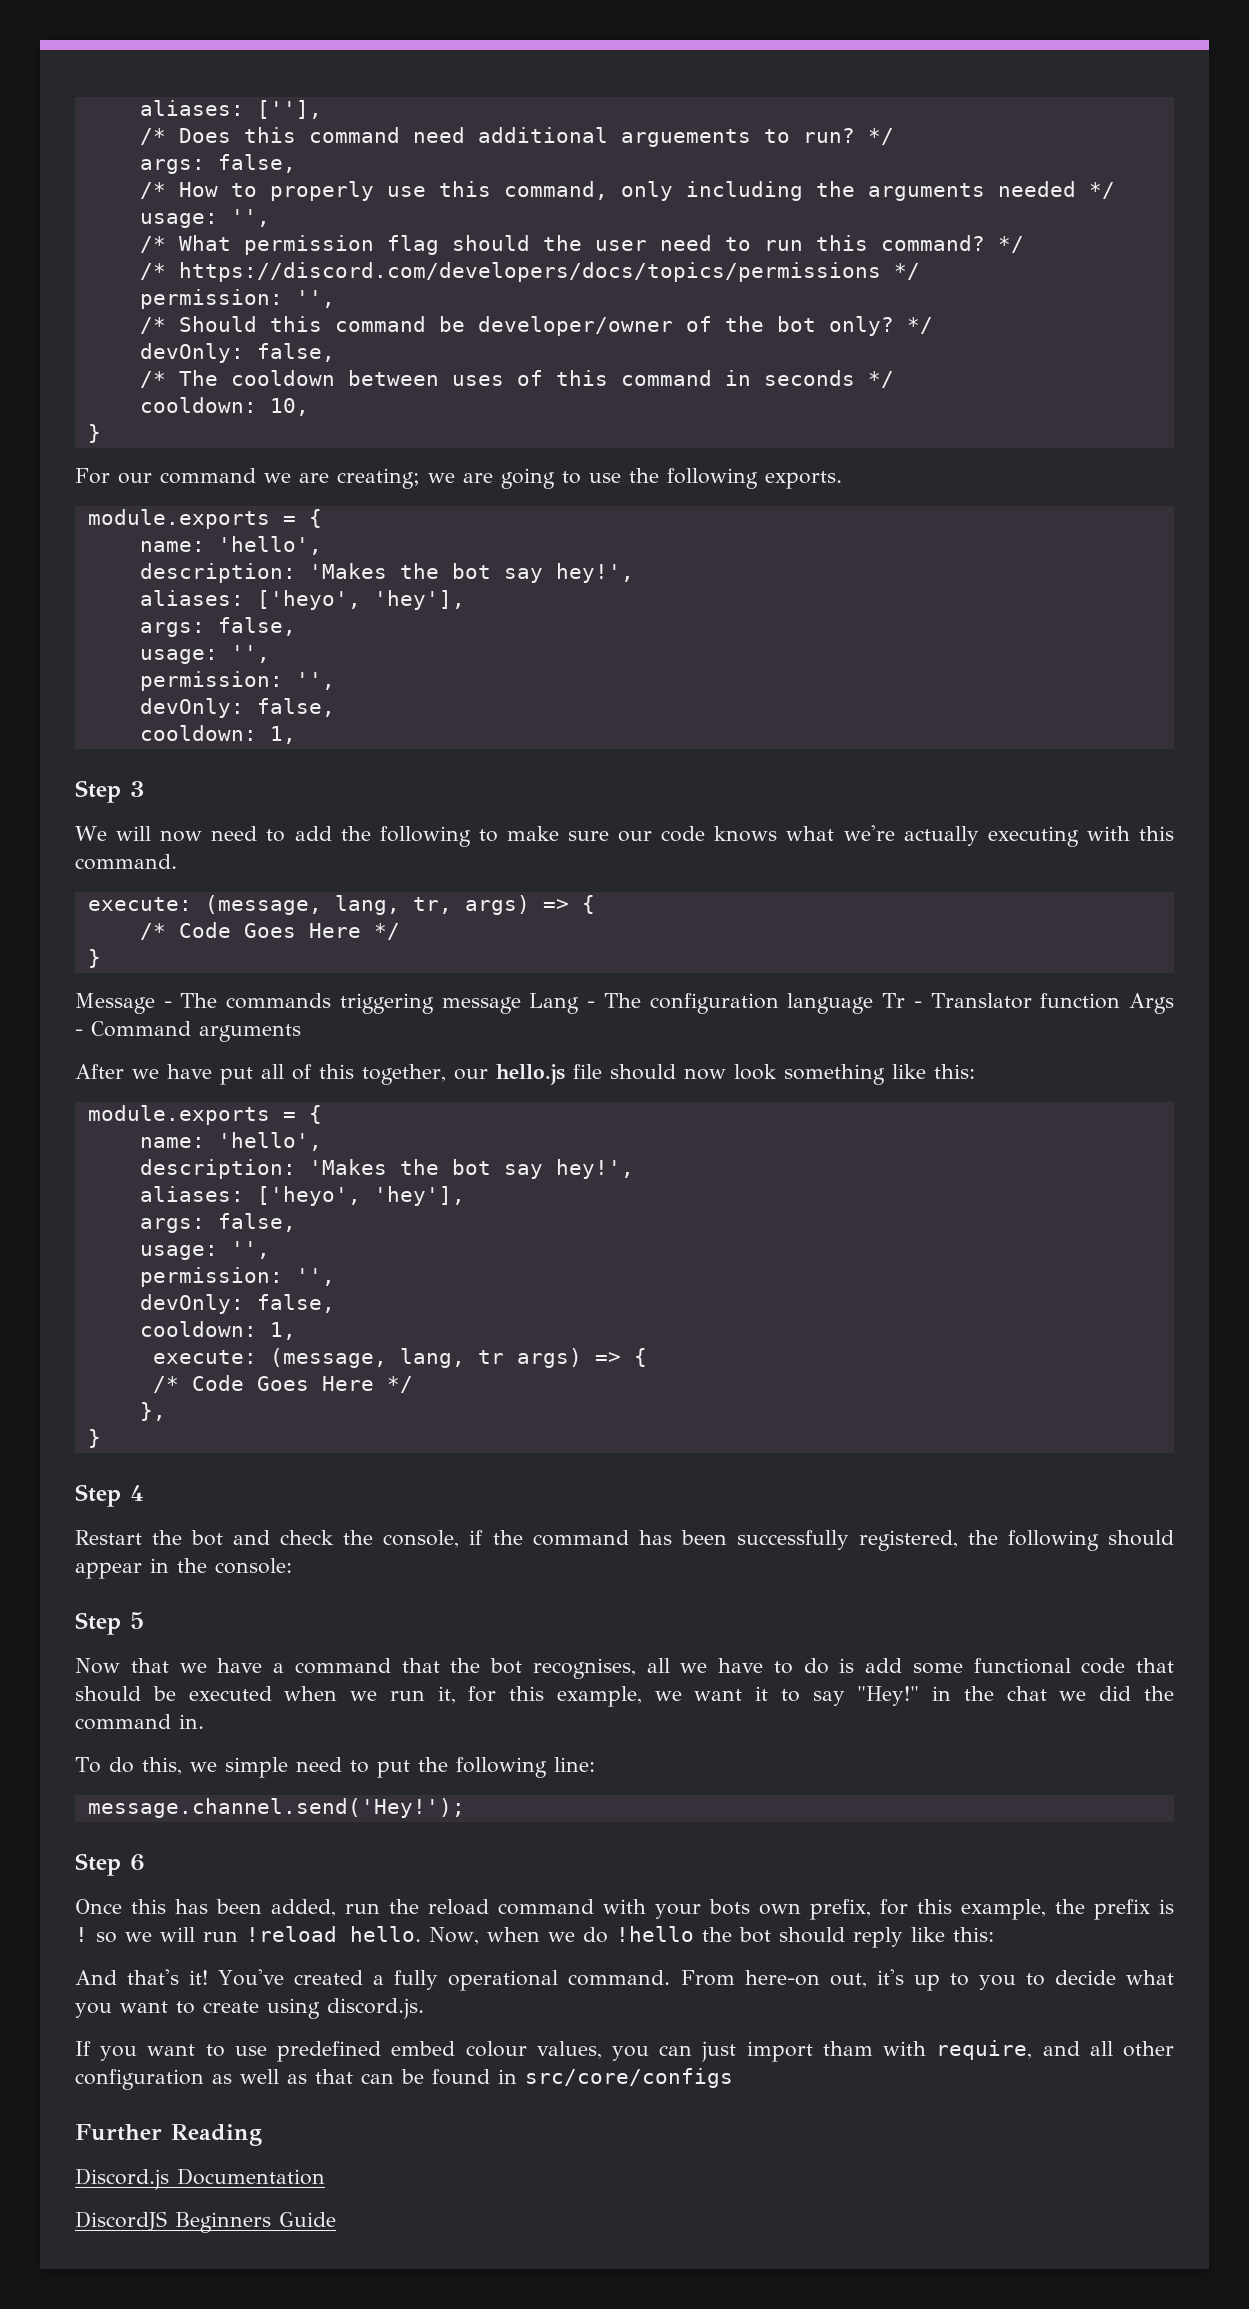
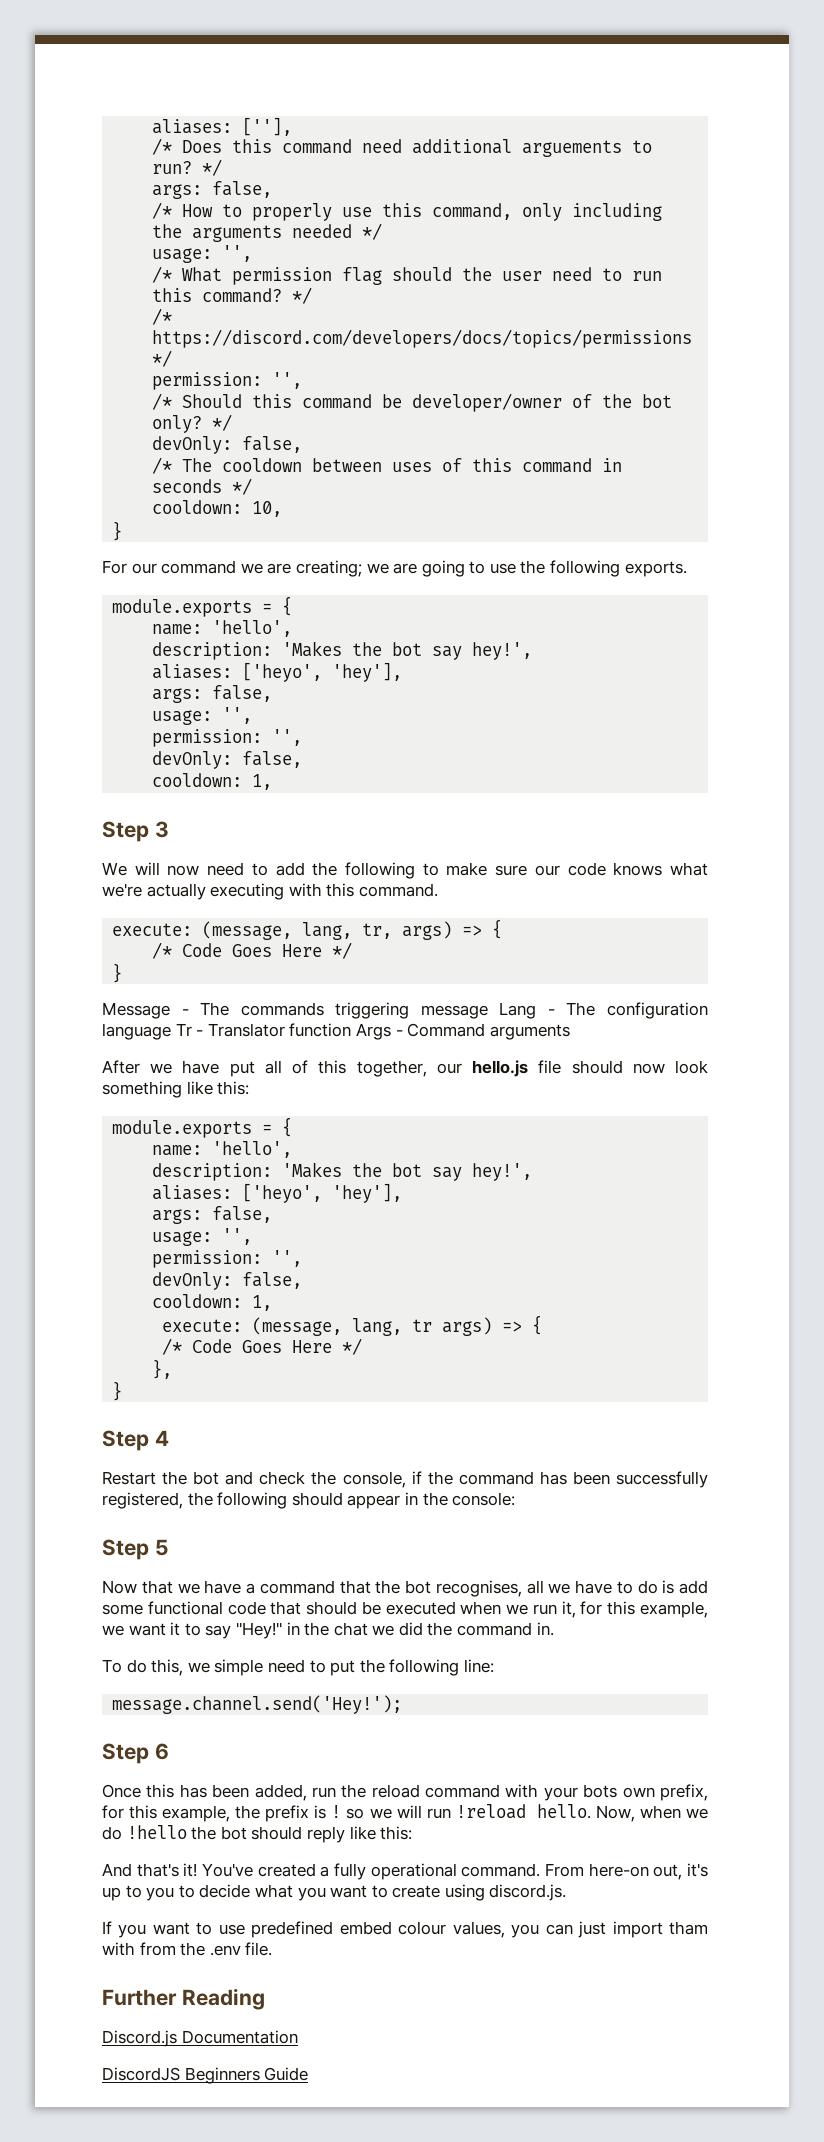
[936,2040,1174,2060] [75,2068,733,2090] require, and all other configuration as well as that can be found in src/core/configs -> [139,1942,273,1956] from the .env file.

